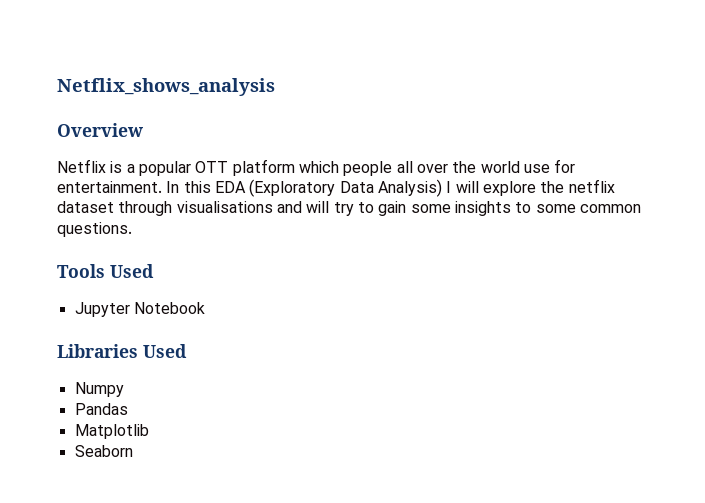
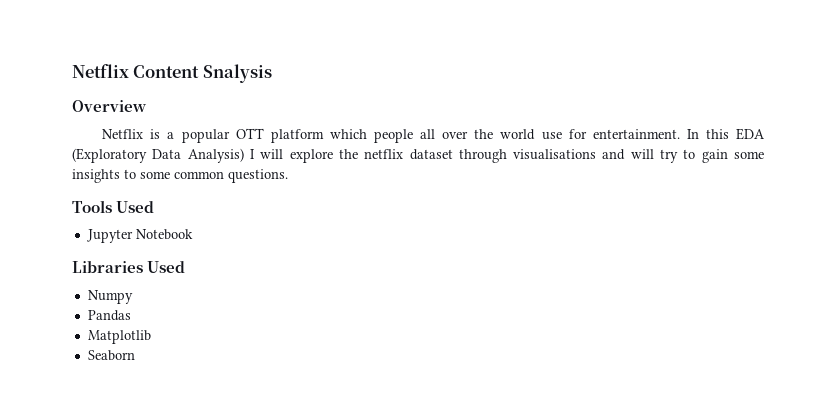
[57,78,275,96] Netflix_shows_analysis -> [72,64,272,83] Netflix Content Snalysis

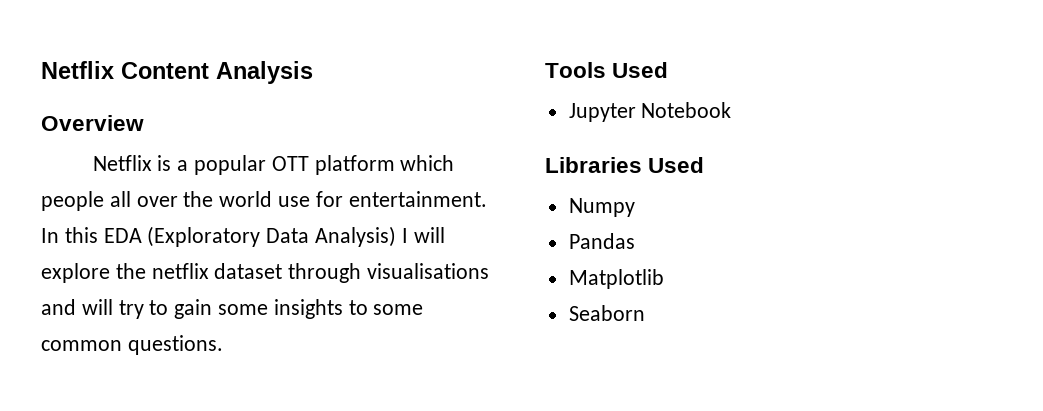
[202,64,272,83] Snalysis -> [216,61,313,84] Analysis

